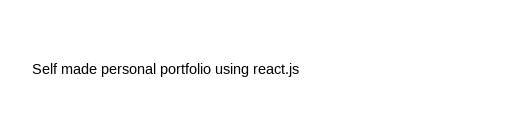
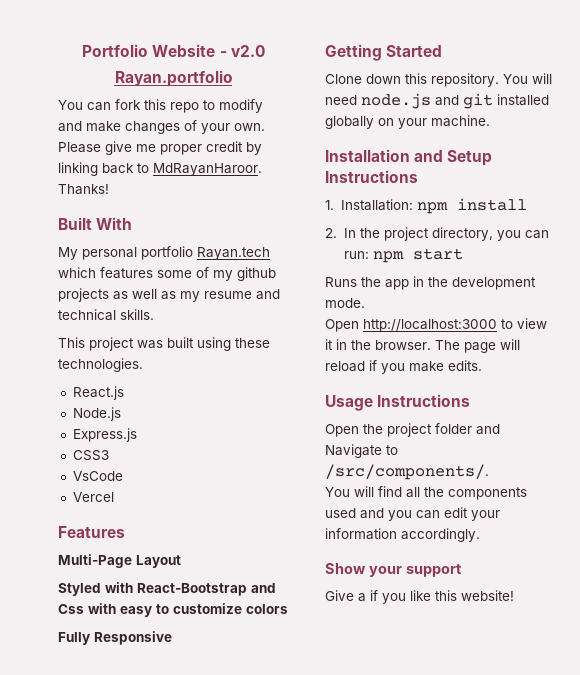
[32,63,299,77] Self made personal portfolio using react.js -> [82,44,265,57] [114,70,233,87] [58,99,263,113] [58,120,265,134] [58,141,262,155] [58,162,262,176] [58,184,109,195] [58,217,133,230] [58,246,270,260] [58,267,276,281] [58,288,280,302] [58,309,154,321] [58,337,270,351] [58,358,143,372] [72,386,124,400] [72,407,121,421] [72,428,137,442] [72,450,109,461] [72,471,123,481] [72,492,114,502] [58,526,125,538] [58,554,181,568] [58,582,276,596] [58,603,288,617] [58,631,172,645] [325,44,443,61] [325,73,552,87] [325,93,549,109] [325,115,490,129] [325,149,493,166] [325,170,418,183] [325,198,528,214] [325,227,549,241] [343,248,463,263] [325,276,536,290] [325,298,365,308] [325,318,547,332] [325,339,520,353] [325,360,482,374] [325,394,471,411] [325,423,500,437] [325,444,398,458] [325,464,489,480] [325,486,527,500] [325,507,500,521] [325,528,480,542] [325,563,462,577] [325,590,514,604] Portfolio Website - v2.0 // Rayan.portfolio // You can fork this repo to modify and make changes of your own. Please give me proper credit by linking back to MdRayanHaroor. Thanks! // Built With // My personal portfolio Rayan.tech which features some of my github projects as well as my resume and technical skills. // This project was built using these technologies. // React.js // Node.js // Express.js // CSS3 // VsCode // Vercel // Features // Multi-Page Layout // Styled with React-Bootstrap and Css with easy to customize colors // Fully Responsive // Getting Started // Clone down this repository. You will need node.js and git installed globally on your machine. // Installation and Setup Instructions // 1. Installation: npm install // 2. In the project directory, you can run: npm start // Runs the app in the development mode. // Open http://localhost:3000 to view it in the browser. The page will reload if you make edits. // Usage Instructions // Open the project folder and Navigate to /src/components/. // You will find all the components used and you can edit your information accordingly. // Show your support // Give a if you like this website!

